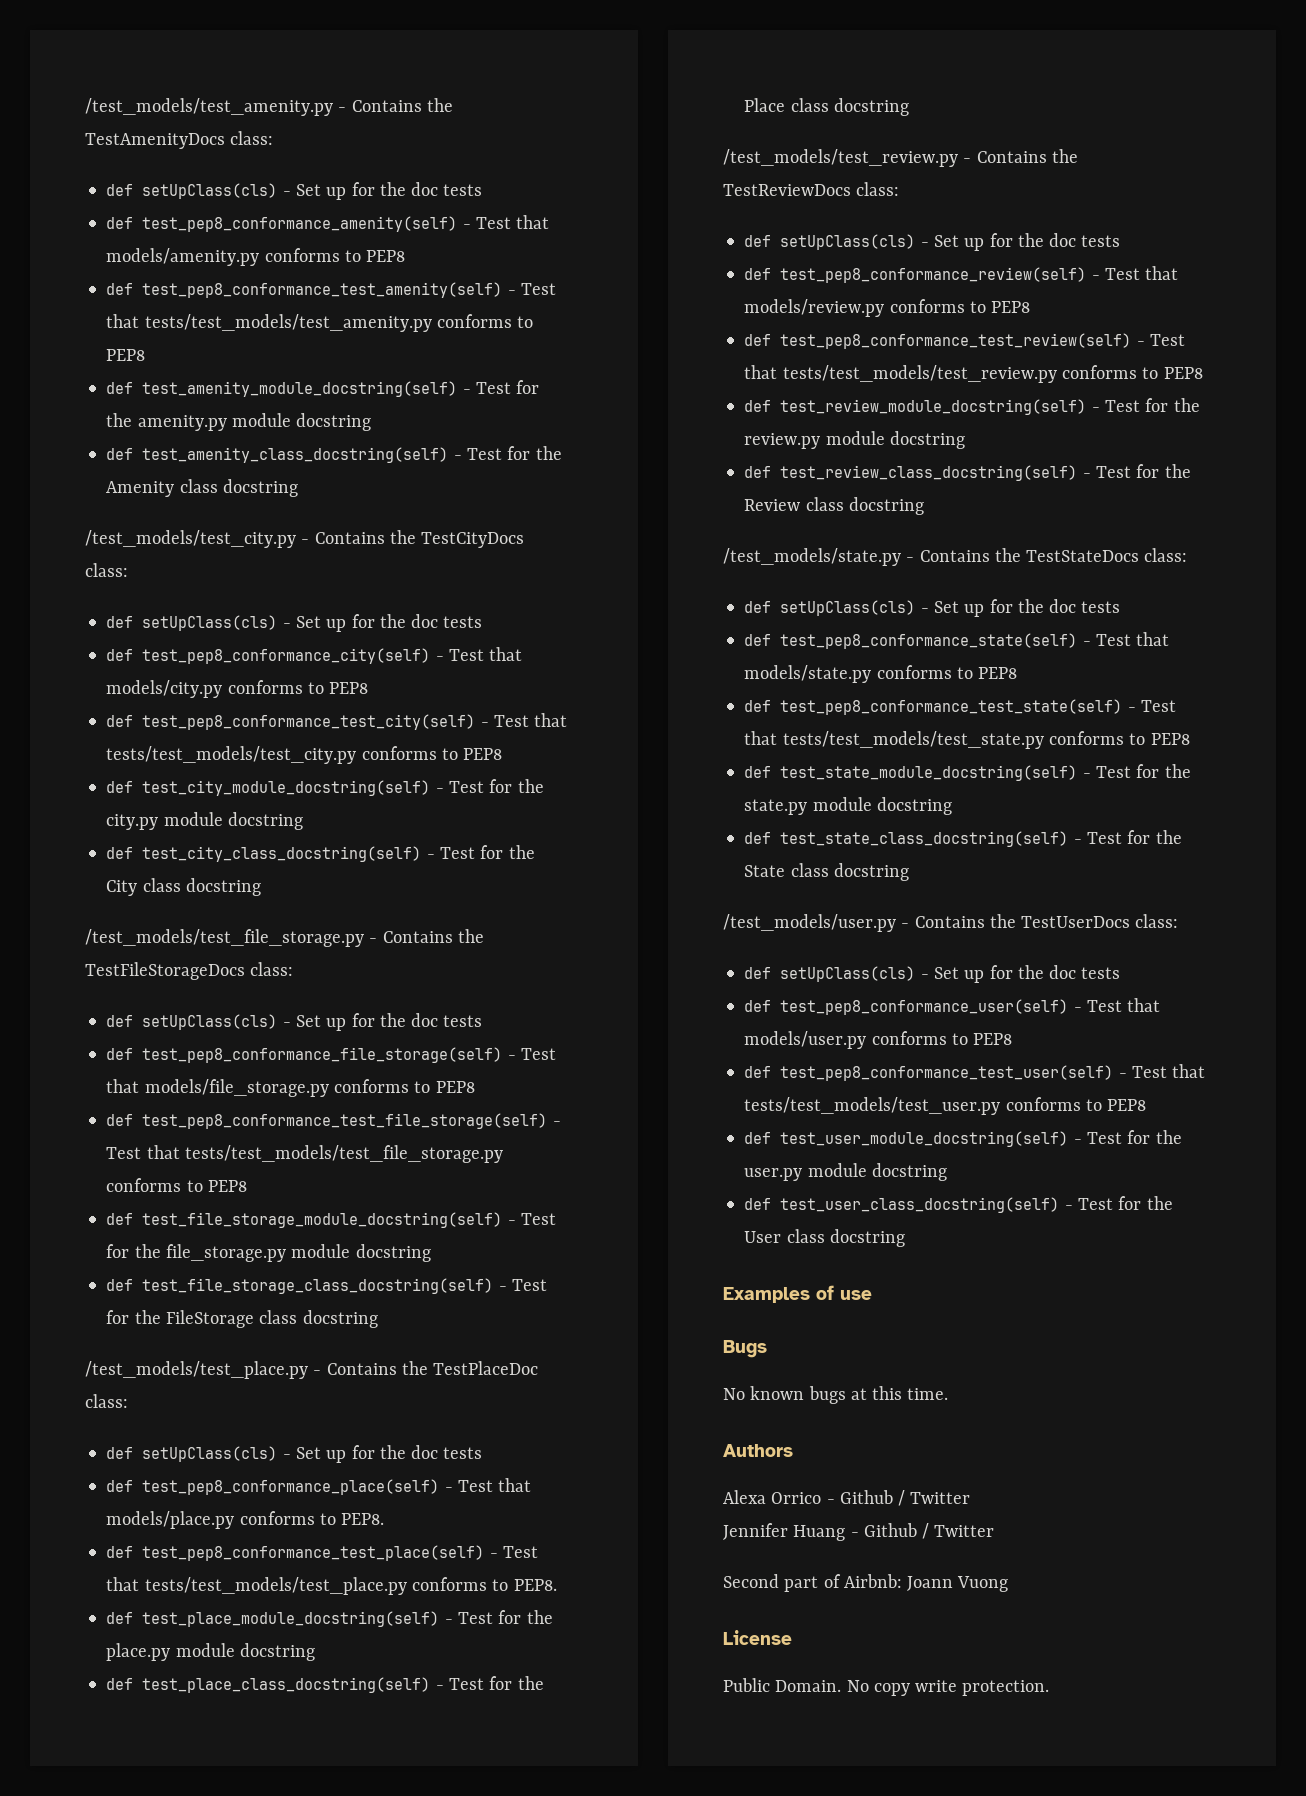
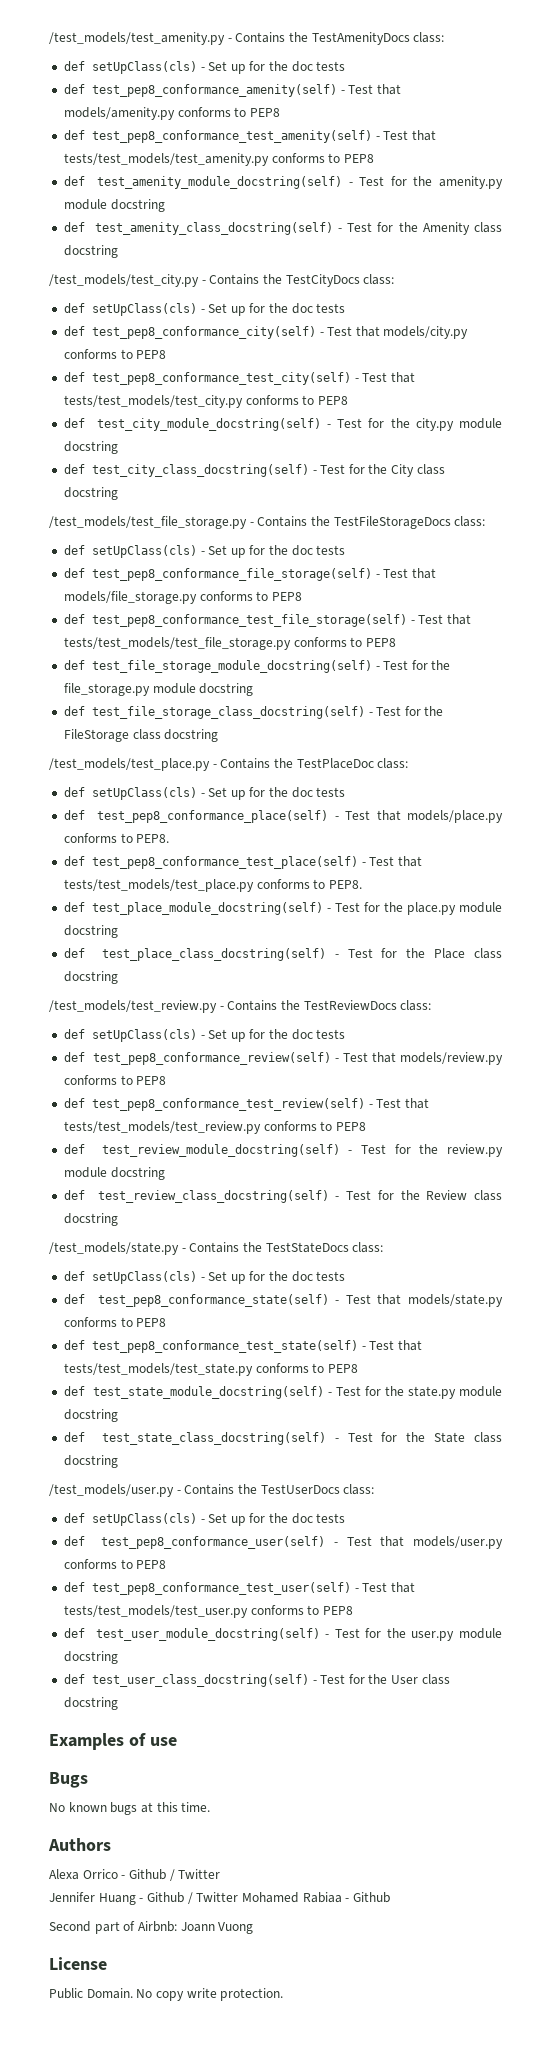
(995, 1531) none -> [241,1892,390,1903] Mohamed Rabiaa - Github

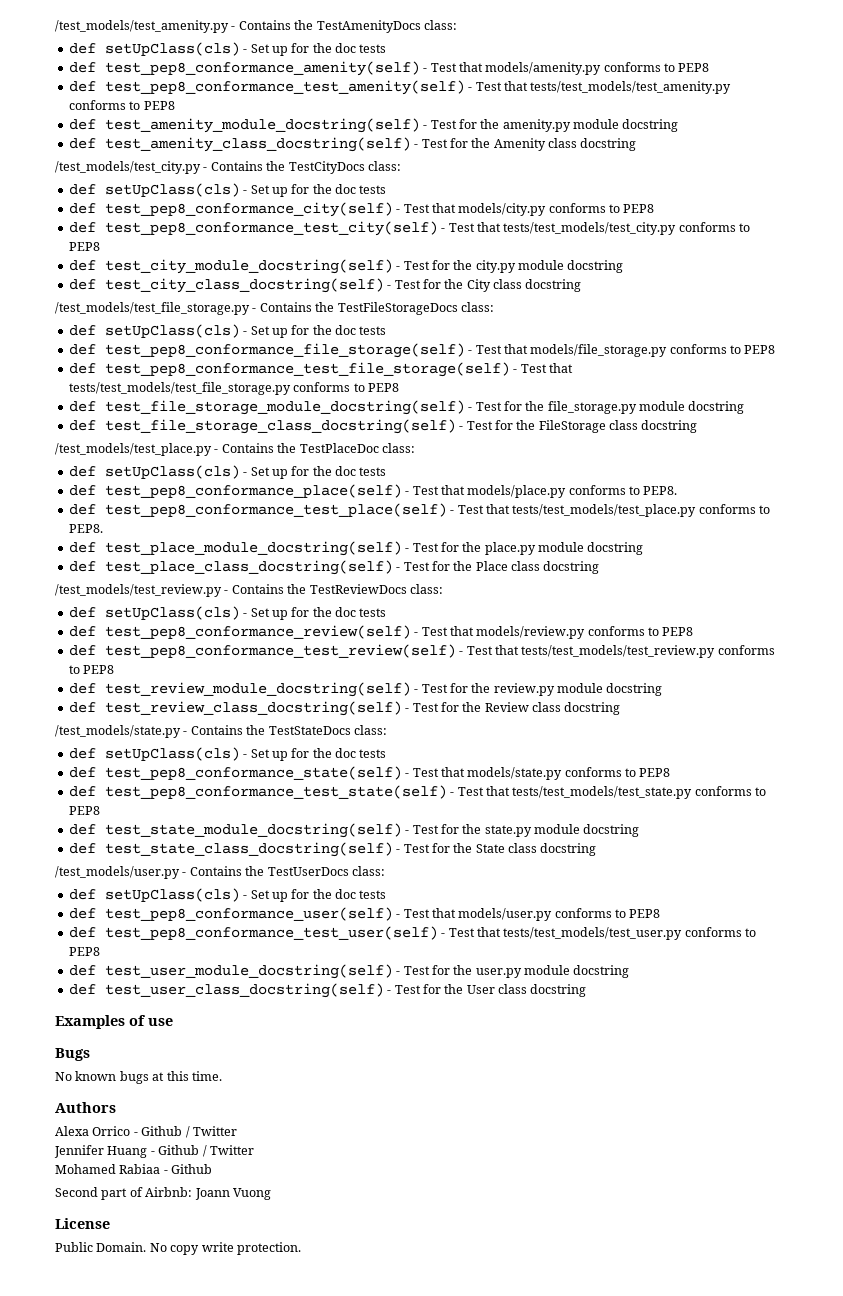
(239, 1897) none -> (254, 1150) //

